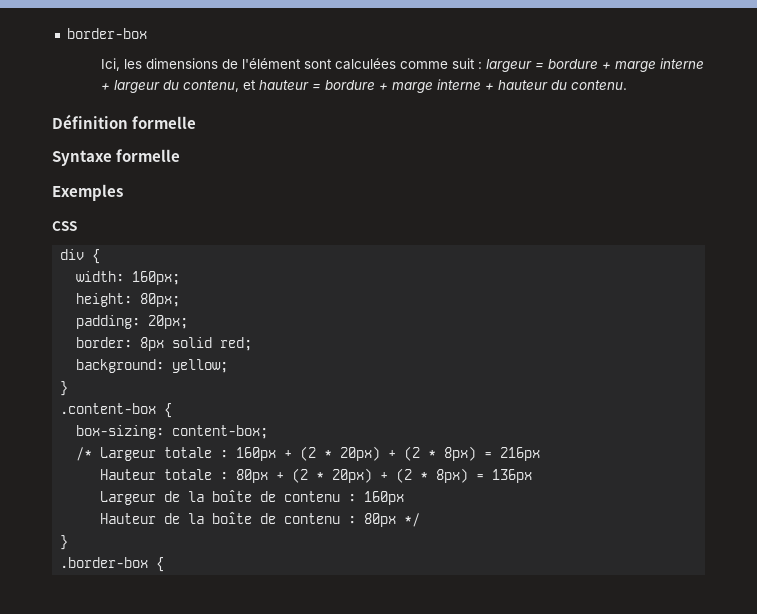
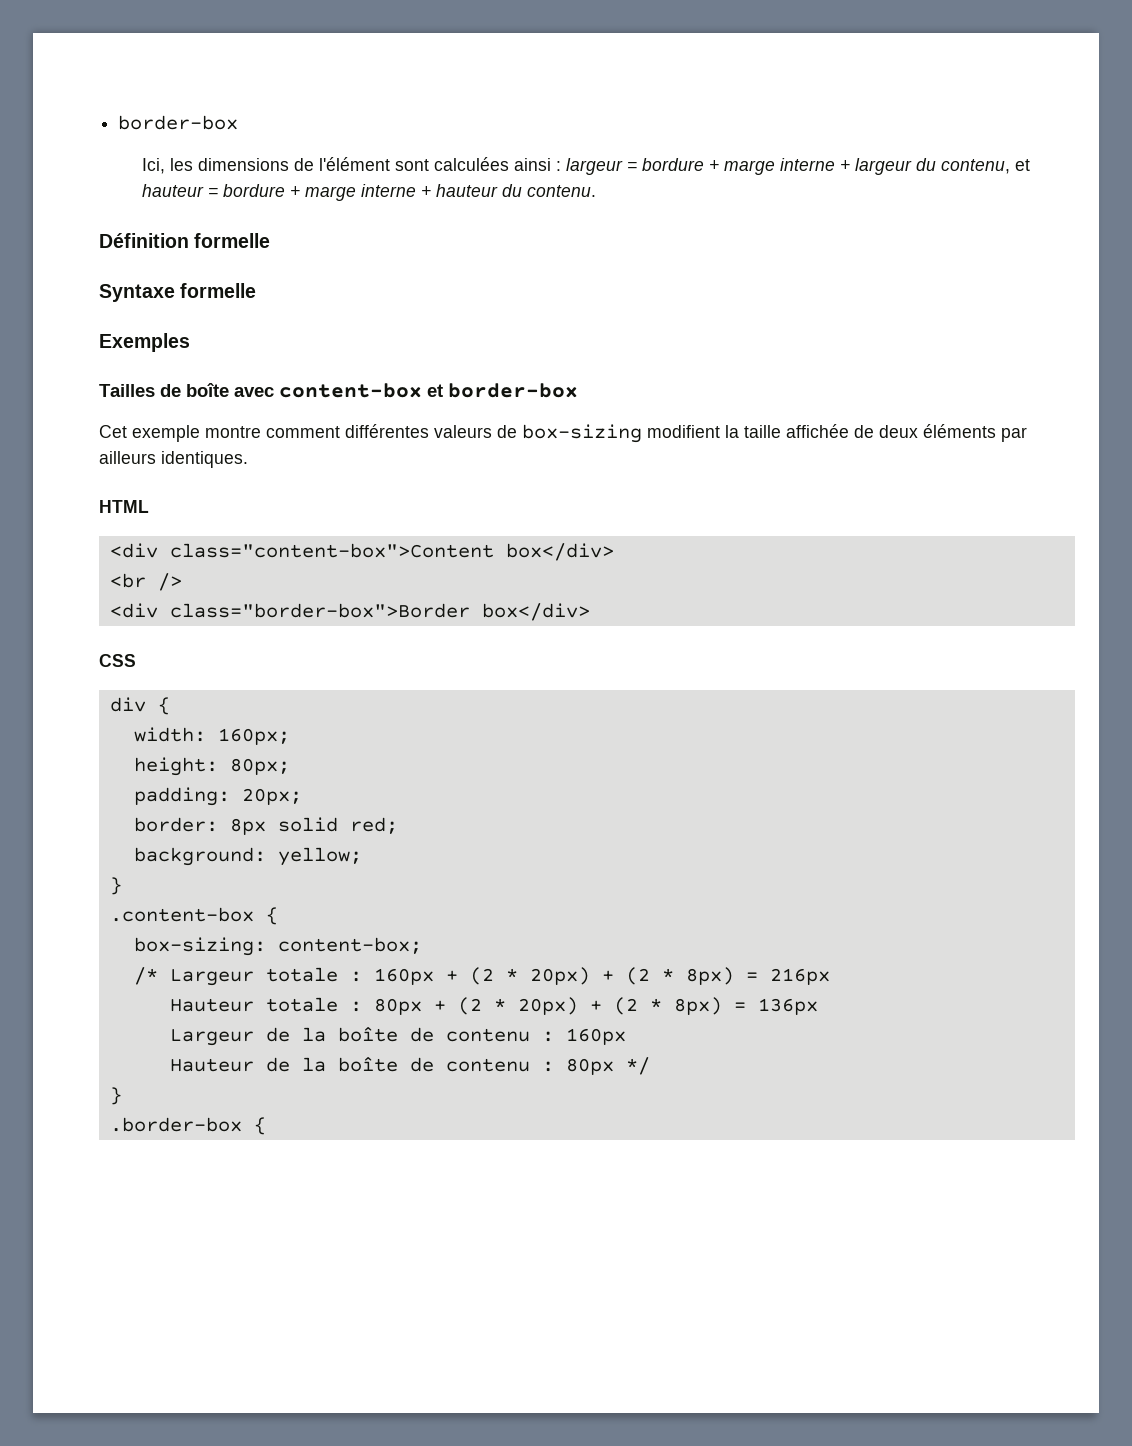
[400,58,476,69] comme suit -> [513,158,551,171] ainsi
(123, 192) none -> [99,383,578,398] [99,424,1027,443] [99,451,248,468] [99,500,149,513] [109,543,614,561] [109,573,182,591] [109,603,590,621] // Tailles de boîte avec content-box et border-box // Cet exemple montre comment différentes valeurs de box-sizing modifient la taille affichée de deux éléments par ailleurs identiques. // HTML // <div class="content-box">Content box</div> // <br /> // <div class="border-box">Border box</div>

